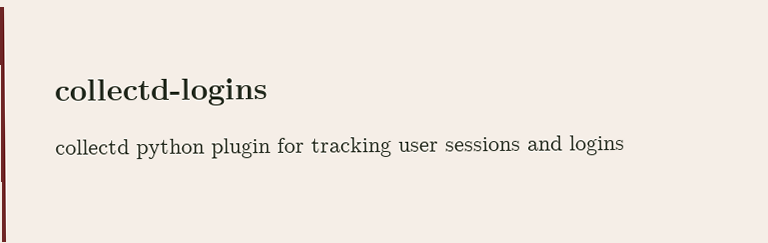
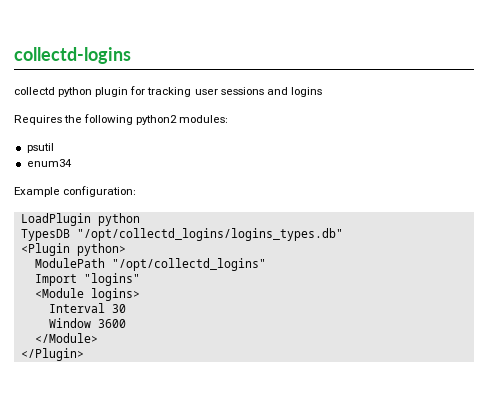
(625, 145) none -> [14,114,229,125] [26,143,54,153] [26,159,72,167] [14,186,137,197] [20,213,140,226] [20,228,343,241] [20,243,126,256] [34,258,266,271] [34,273,140,286] [34,288,140,301] [48,303,126,313] [48,318,126,328] [34,333,98,343] [20,348,84,361] // Requires the following python2 modules: // psutil // enum34 // Example configuration: // LoadPlugin python // TypesDB "/opt/collectd_logins/logins_types.db" // <Plugin python> // ModulePath "/opt/collectd_logins" // Import "logins" // <Module logins> // Interval 30 // Window 3600 // </Module> // </Plugin>

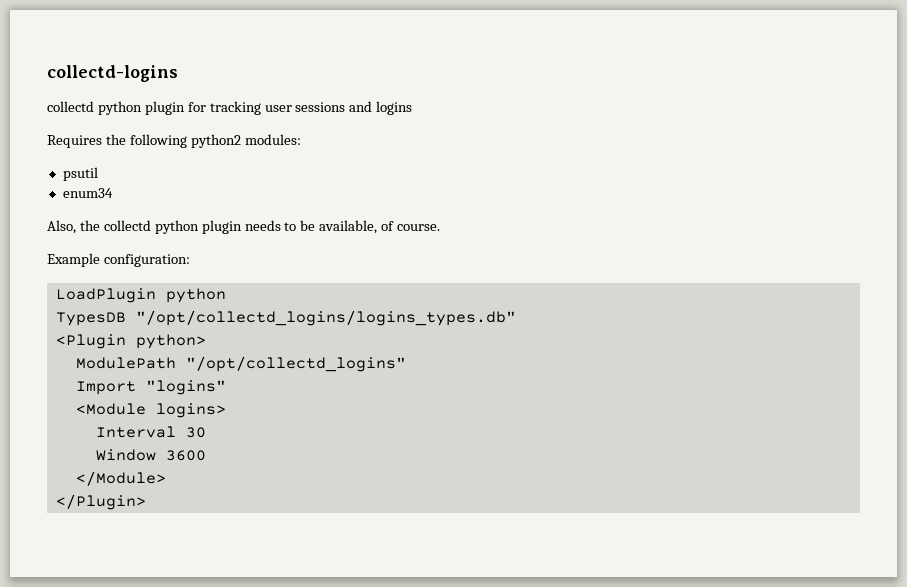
(72, 163) none -> [47,220,441,234] // Also, the collectd python plugin needs to be available, of course.

